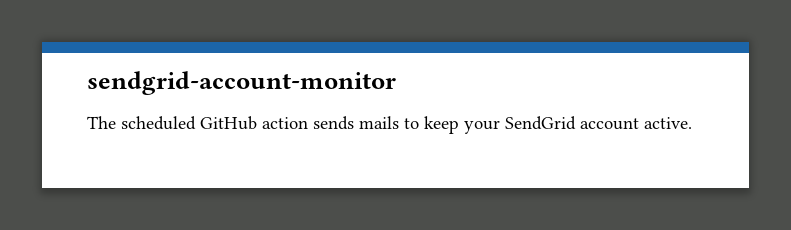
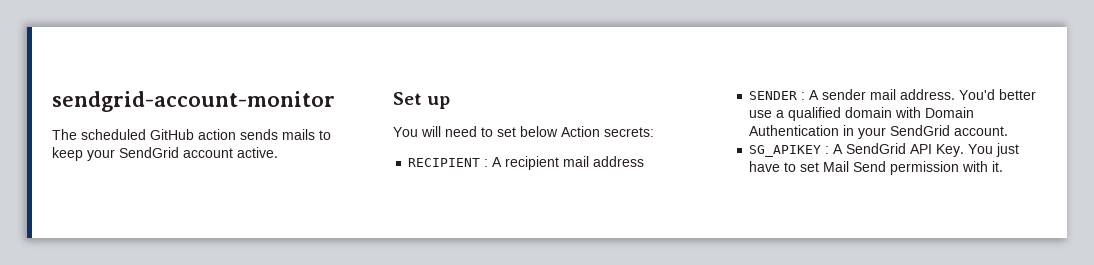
(692, 123) none -> [393,92,451,109] [393,126,654,137] [408,156,645,170] [749,89,1037,100] [749,107,975,121] [749,125,1009,139] [749,143,1020,157] [749,161,1004,175] // Set up // You will need to set below Action secrets: // RECIPIENT : A recipient mail address // SENDER : A sender mail address. You'd better use a qualified domain with Domain Authentication in your SendGrid account. // SG_APIKEY : A SendGrid API Key. You just have to set Mail Send permission with it.

